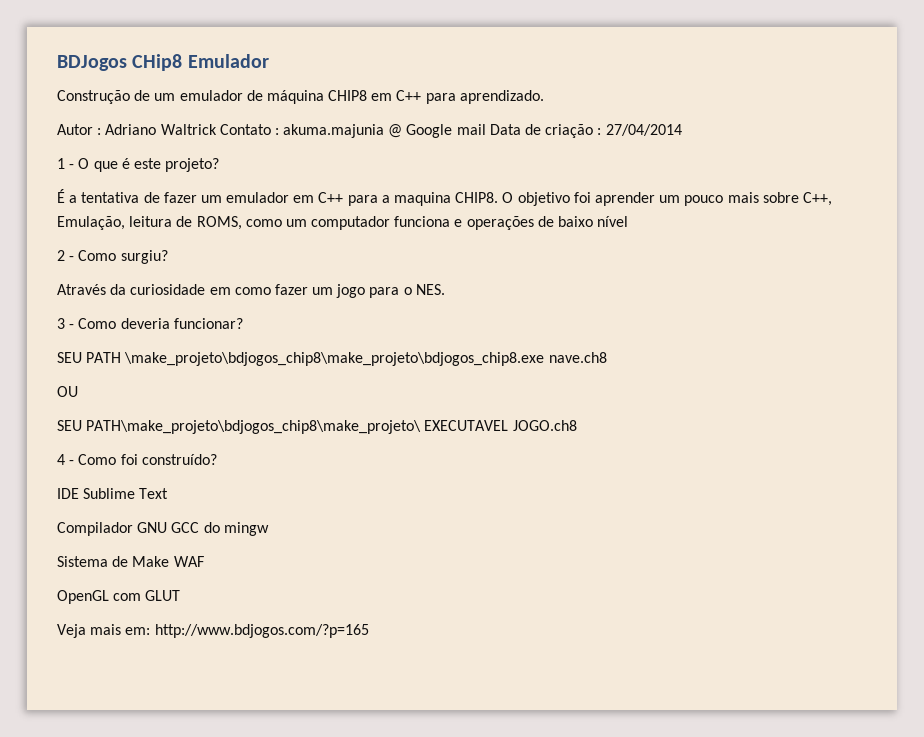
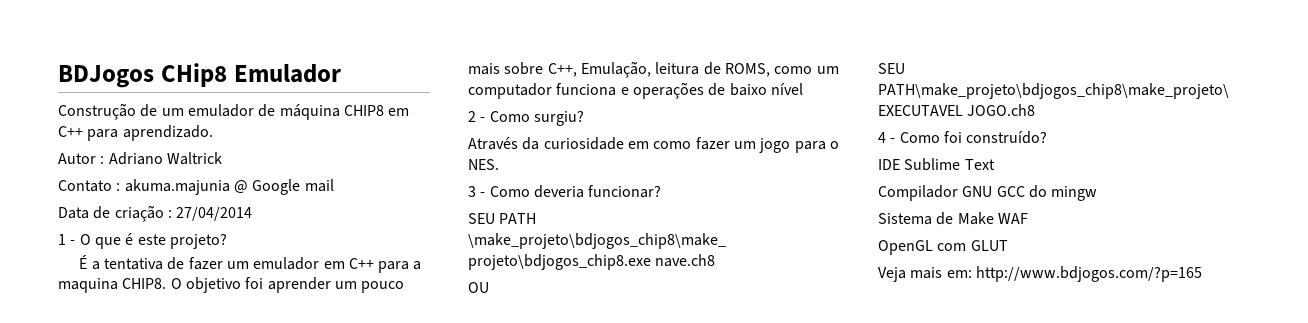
(217, 129) none -> (222, 158) //
(486, 129) none -> (334, 185) //

